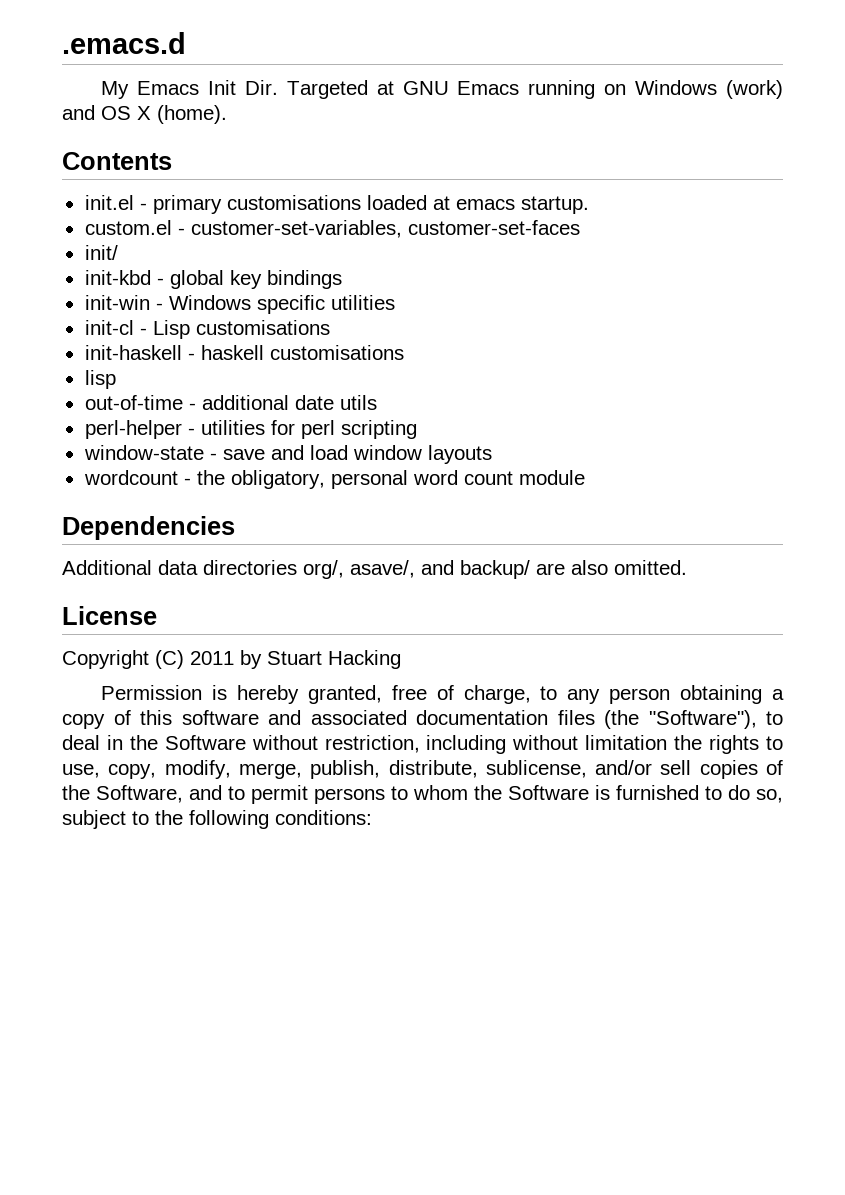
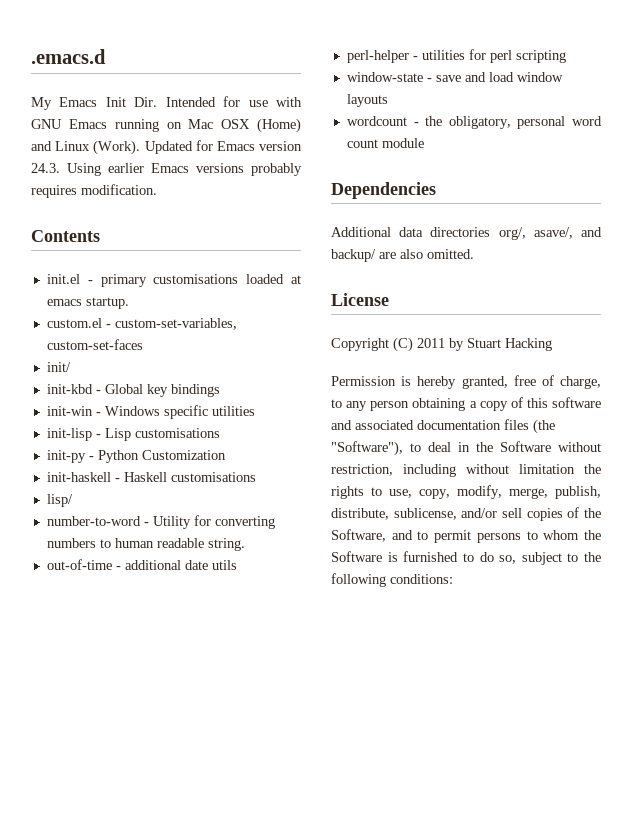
[286,80,784,99] [62,105,227,124] Targeted at GNU Emacs running on Windows (work) and OS X (home). -> [165,96,302,107] [31,118,301,133] [31,140,302,155] [31,163,302,176] [31,184,157,198] Intended for use with GNU Emacs running on Mac OSX (Home) and Linux (Work). Updated for Emacs version 24.3. Using earlier Emacs versions probably requires modification.
[190,220,580,238] customer-set-variables, customer-set-faces -> [114,318,237,330] [46,339,143,350] custom-set-variables, custom-set-faces
[169,270,224,289] global -> [104,384,143,394] Global
[84,320,134,335] init-cl -> [46,428,92,441] init-lisp
(330, 327) none -> [46,450,226,463] // init-py - Python Customization
[200,345,404,360] [84,370,116,389] haskell customisations // lisp -> [123,472,256,482] [46,494,73,507] [46,515,275,529] [46,538,245,551] Haskell customisations // lisp/ // number-to-word - Utility for converting numbers to human readable string.

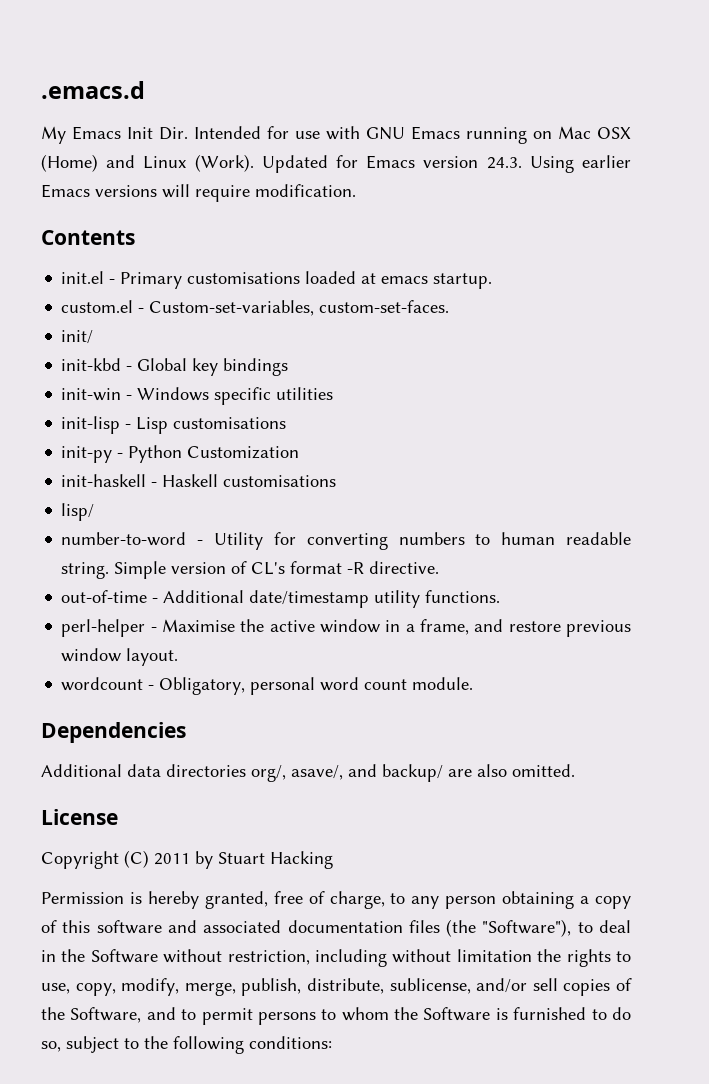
[251,163,302,176] [31,185,77,198] probably requires -> [162,184,250,202] will require
[100,274,147,287] primary -> [120,272,183,289] Primary
[114,318,237,330] [46,339,143,350] custom-set-variables, custom-set-faces -> [149,300,450,316] Custom-set-variables, custom-set-faces.
[46,559,237,570] [346,49,566,63] [346,72,563,82] [346,94,388,107] // out-of-time - additional date utils // perl-helper - utilities for perl scripting // window-state - save and load window layouts -> [114,561,440,579] [61,590,501,608] [61,619,631,637] [61,648,179,666] Simple version of CL's format -R directive. // out-of-time - Additional date/timestamp utility functions. // perl-helper - Maximise the active window in a frame, and restore previous window layout.
[425,116,511,129] the obligatory, -> [159,677,246,695] Obligatory,
[381,138,424,148] module -> [412,677,474,690] module.

